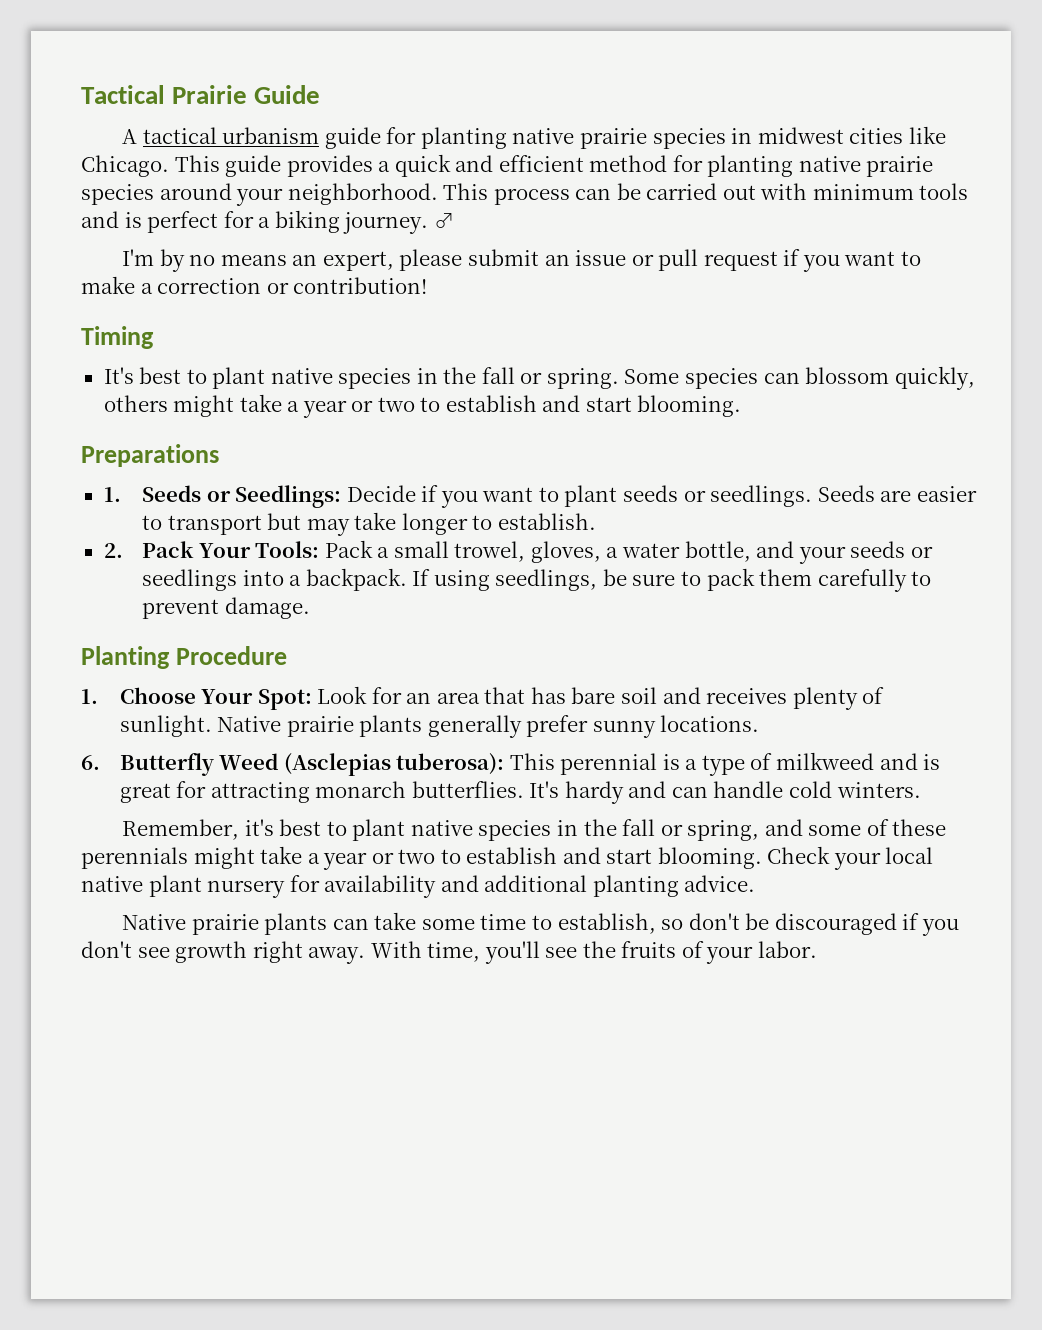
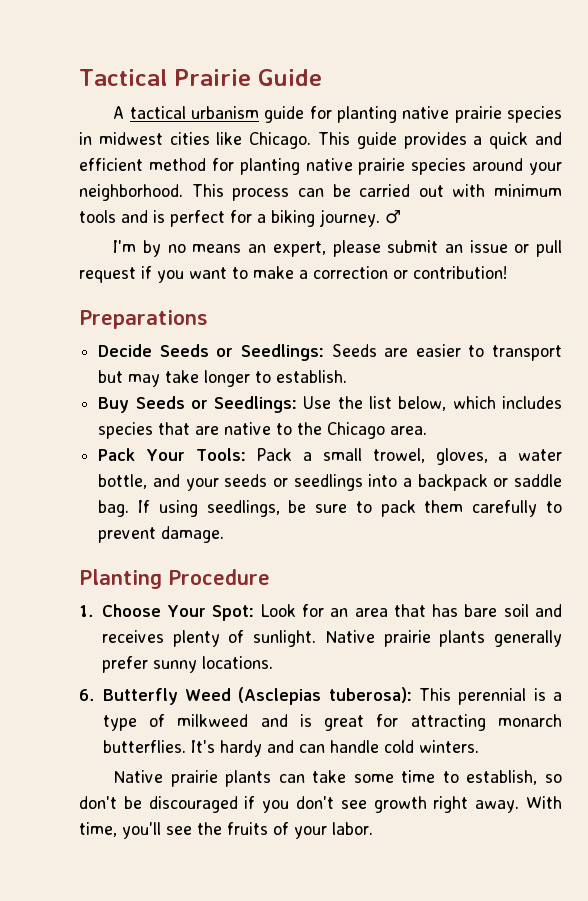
[81,326,154,349] [103,366,975,390] [103,394,742,418] // Timing // It's best to plant native species in the fall or spring. Some species can blossom quickly, others might take a year or two to establish and start blooming. -> (507, 272) none
[103,485,813,508] 1. Seeds or Seedlings: Decide if you want to plant seeds or seedlings. -> [98,344,325,361] Decide Seeds or Seedlings:
[103,543,123,558] 2. -> [98,396,562,413] [98,422,428,439] Buy Seeds or Seedlings: Use the list below, which includes species that are native to the Chicago area. //
[305,568,407,591] backpack. -> [417,474,562,491] [98,500,130,517] backpack or saddle bag.
[122,819,947,841] [81,846,934,870] [81,875,756,898] // Remember, it's best to plant native species in the fall or spring, and some of these perennials might take a year or two to establish and start blooming. Check your local native plant nursery for availability and additional planting advice. -> (479, 746) none

